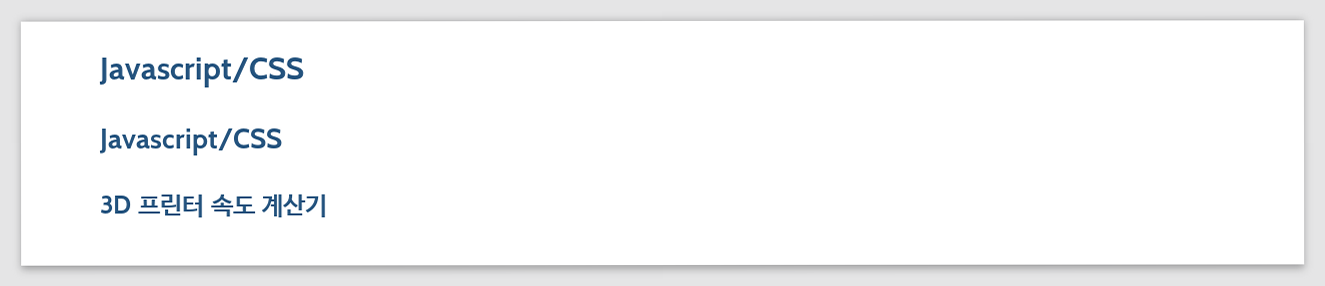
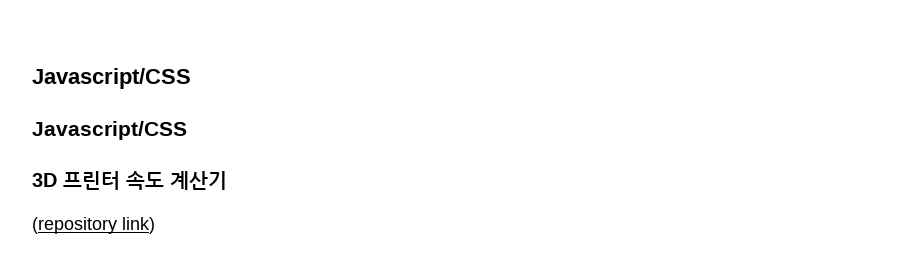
(329, 206) none -> [32,217,155,234] // (repository link)

